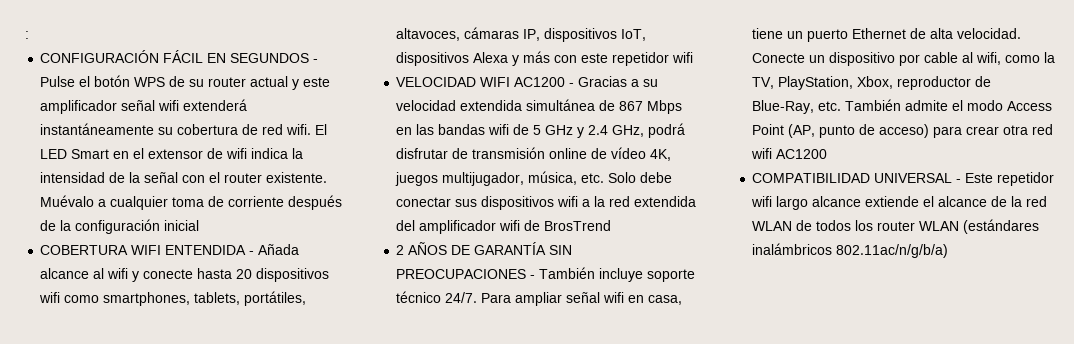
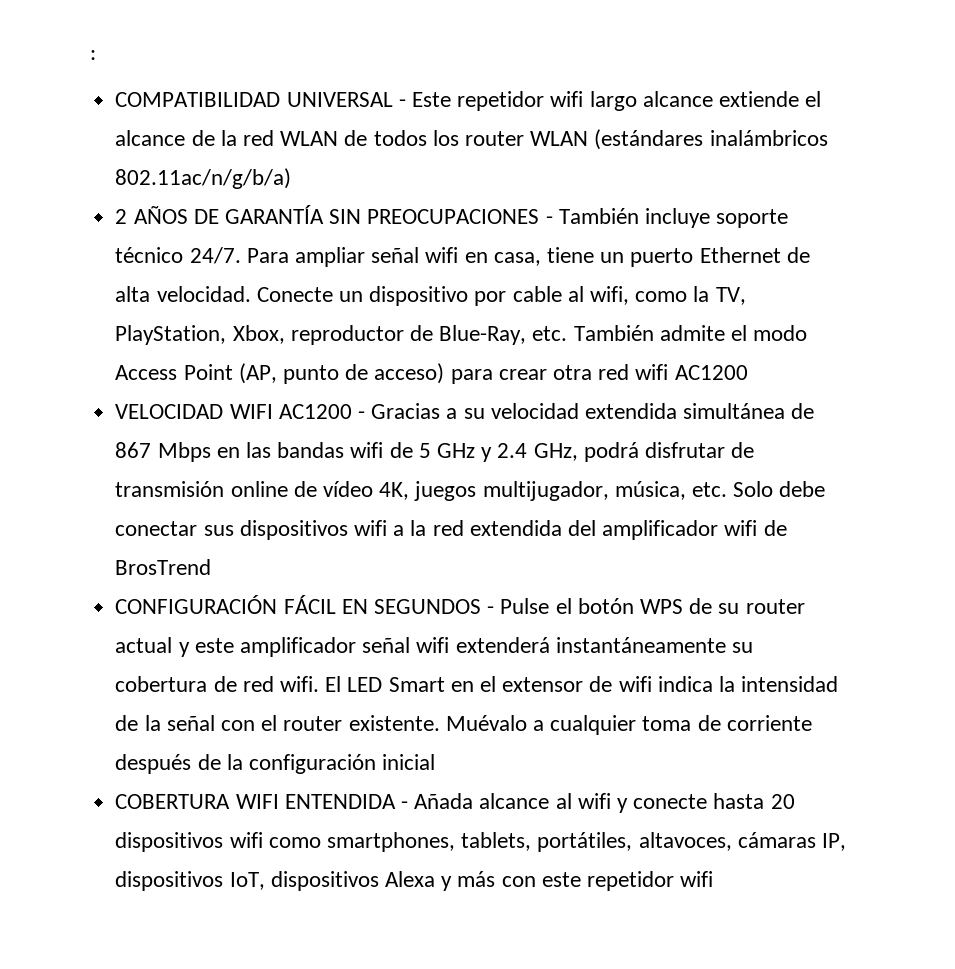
(29, 35) none -> [115,91,822,111] [115,129,828,150] [115,168,292,189] [115,205,789,228] [115,247,810,267] [115,286,746,306] [115,325,808,345] [115,363,748,384] [115,403,815,419] [115,442,755,462] [115,481,826,501] [115,520,787,540] [115,559,212,575] // COMPATIBILIDAD UNIVERSAL - Este repetidor wifi largo alcance extiende el alcance de la red WLAN de todos los router WLAN (estándares inalámbricos 802.11ac/n/g/b/a) // 2 AÑOS DE GARANTÍA SIN PREOCUPACIONES - También incluye soporte técnico 24/7. Para ampliar señal wifi en casa, tiene un puerto Ethernet de alta velocidad. Conecte un dispositivo por cable al wifi, como la TV, PlayStation, Xbox, reproductor de Blue-Ray, etc. También admite el modo Access Point (AP, punto de acceso) para crear otra red wifi AC1200 // VELOCIDAD WIFI AC1200 - Gracias a su velocidad extendida simultánea de 867 Mbps en las bandas wifi de 5 GHz y 2.4 GHz, podrá disfrutar de transmisión online de vídeo 4K, juegos multijugador, música, etc. Solo debe conectar sus dispositivos wifi a la red extendida del amplificador wifi de BrosTrend
[396,76,659,87] [396,99,683,114] [396,123,686,138] [396,147,672,161] [395,171,673,186] [396,196,697,210] [396,220,612,234] [396,242,573,255] [396,267,696,282] [396,291,683,306] [752,28,1022,42] [752,52,1056,66] [752,76,992,90] [752,99,1053,114] [752,124,1054,138] [751,148,828,159] [752,172,1055,186] [751,196,1048,210] [752,219,1040,234] [752,243,949,258] // VELOCIDAD WIFI AC1200 - Gracias a su velocidad extendida simultánea de 867 Mbps en las bandas wifi de 5 GHz y 2.4 GHz, podrá disfrutar de transmisión online de vídeo 4K, juegos multijugador, música, etc. Solo debe conectar sus dispositivos wifi a la red extendida del amplificador wifi de BrosTrend // 2 AÑOS DE GARANTÍA SIN PREOCUPACIONES - También incluye soporte técnico 24/7. Para ampliar señal wifi en casa, tiene un puerto Ethernet de alta velocidad. Conecte un dispositivo por cable al wifi, como la TV, PlayStation, Xbox, reproductor de Blue-Ray, etc. También admite el modo Access Point (AP, punto de acceso) para crear otra red wifi AC1200 // COMPATIBILIDAD UNIVERSAL - Este repetidor wifi largo alcance extiende el alcance de la red WLAN de todos los router WLAN (estándares inalámbricos 802.11ac/n/g/b/a) -> (714, 879) none

